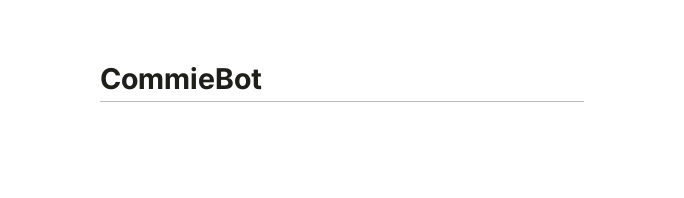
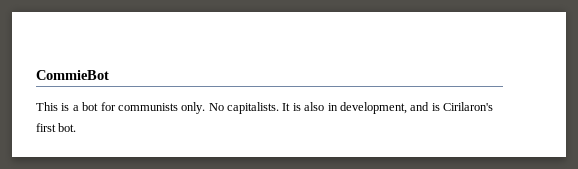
(262, 78) none -> [36,102,493,114] [36,123,77,132] // This is a bot for communists only. No capitalists. It is also in development, and is Cirilaron's first bot.

